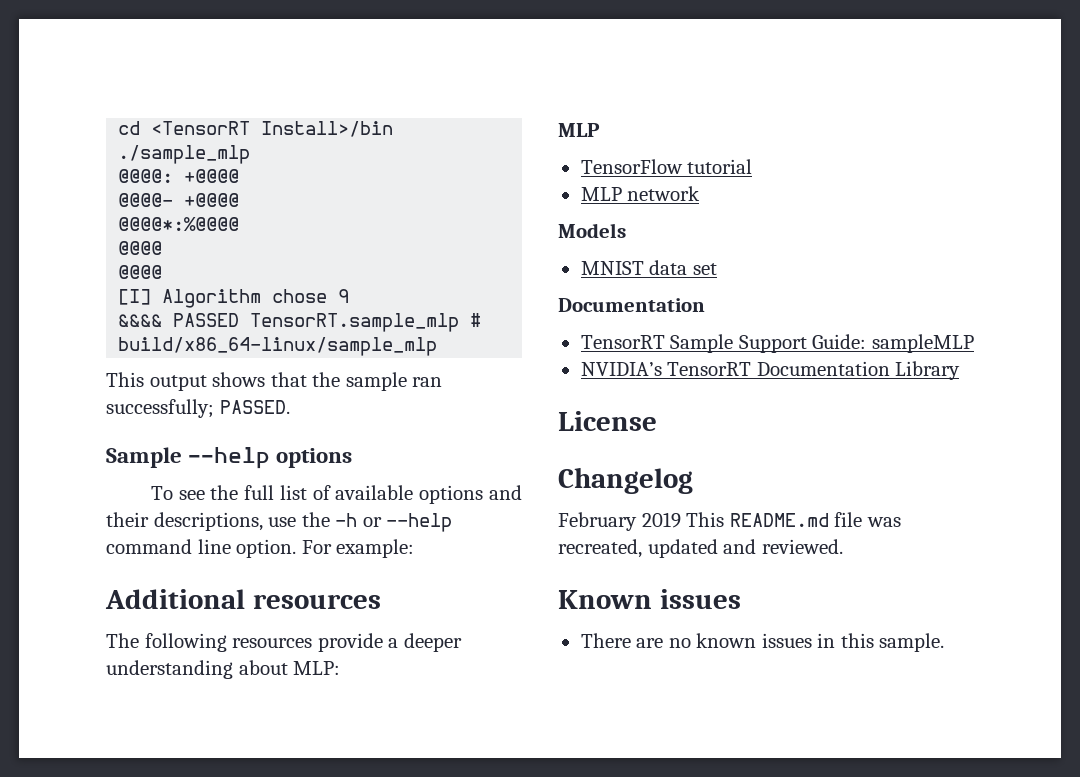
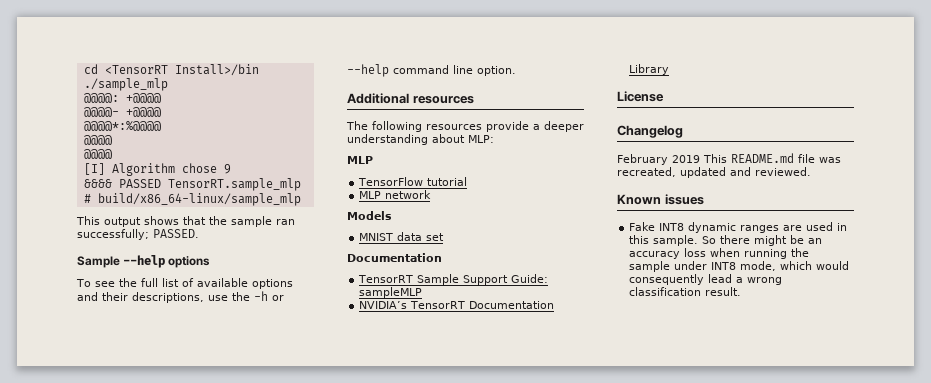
[301,539,415,558] For example: -> (516, 71) none
[580,633,945,652] There are no known issues in this sample. -> [629,222,848,233] [629,235,823,246] [629,248,810,259] [629,261,850,272] [629,274,783,285] [629,287,742,296] Fake INT8 dynamic ranges are used in this sample. So there might be an accuracy loss when running the sample under INT8 mode, which would consequently lead a wrong classification result.

